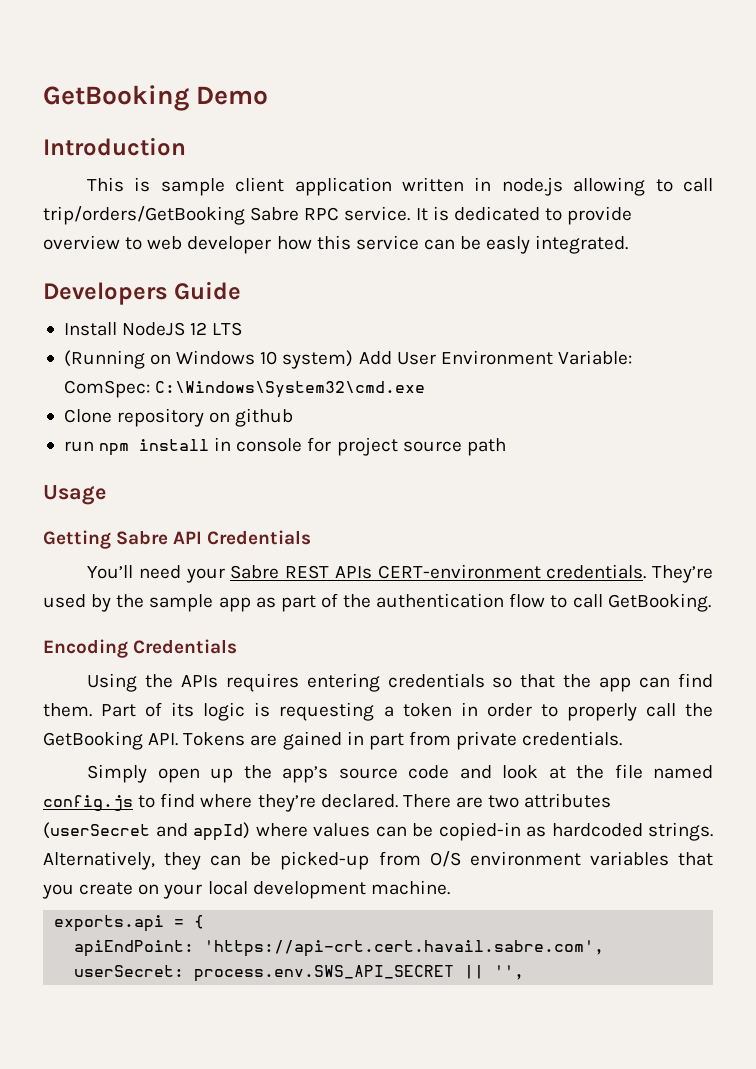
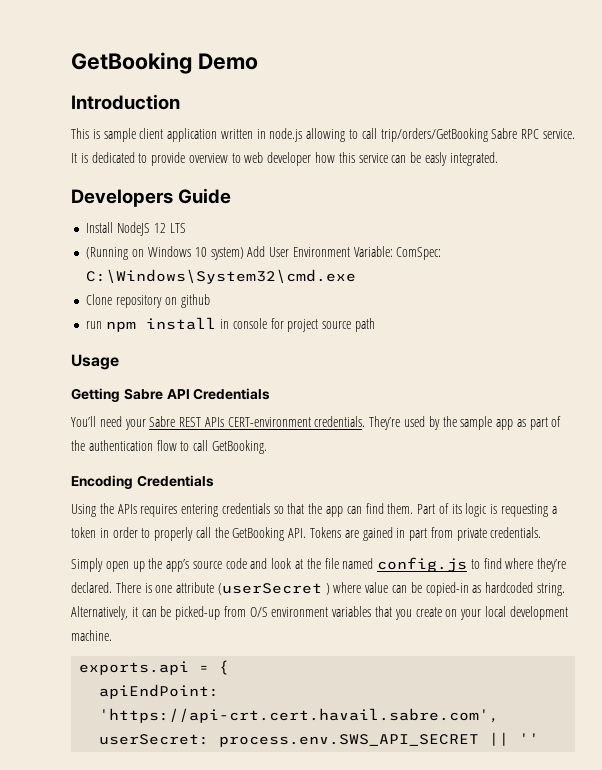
[455,793,612,808] [43,822,370,841] are two attributes (userSecret and appId) where values -> [144,582,389,595] is one attribute (userSecret ) where value
[648,822,713,841] [43,851,202,870] strings. Alternatively, they -> [536,583,565,596] [71,606,138,620] string. Alternatively, it
[494,965,525,980] '', -> [519,733,540,744] ''

